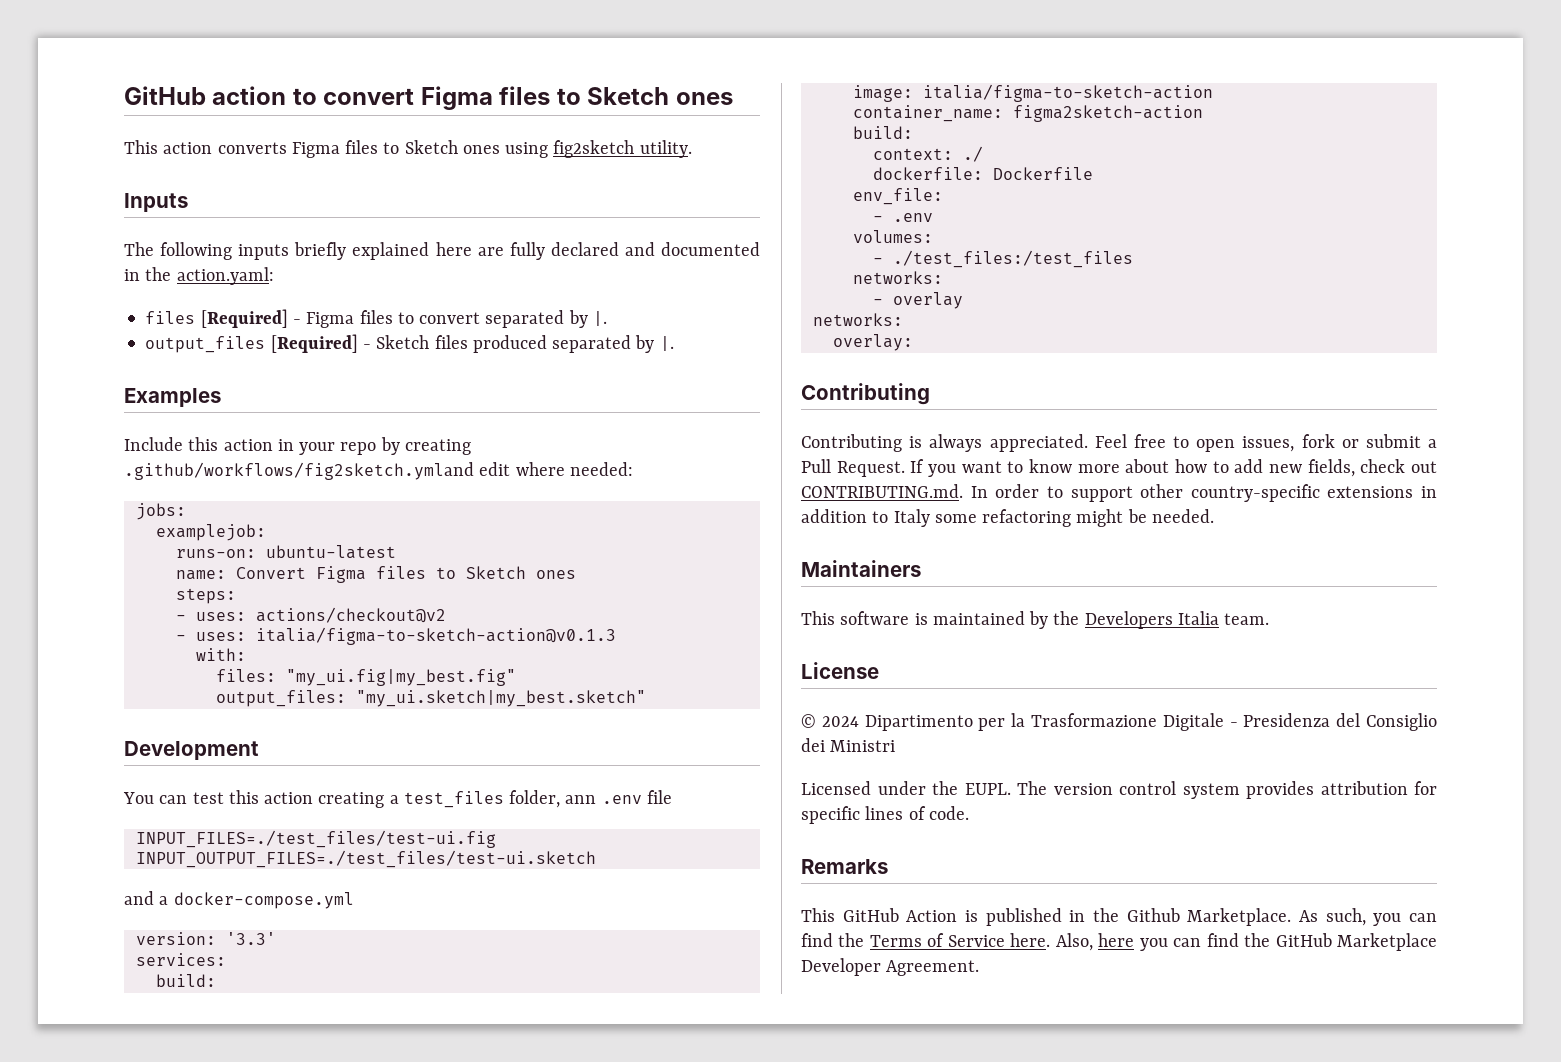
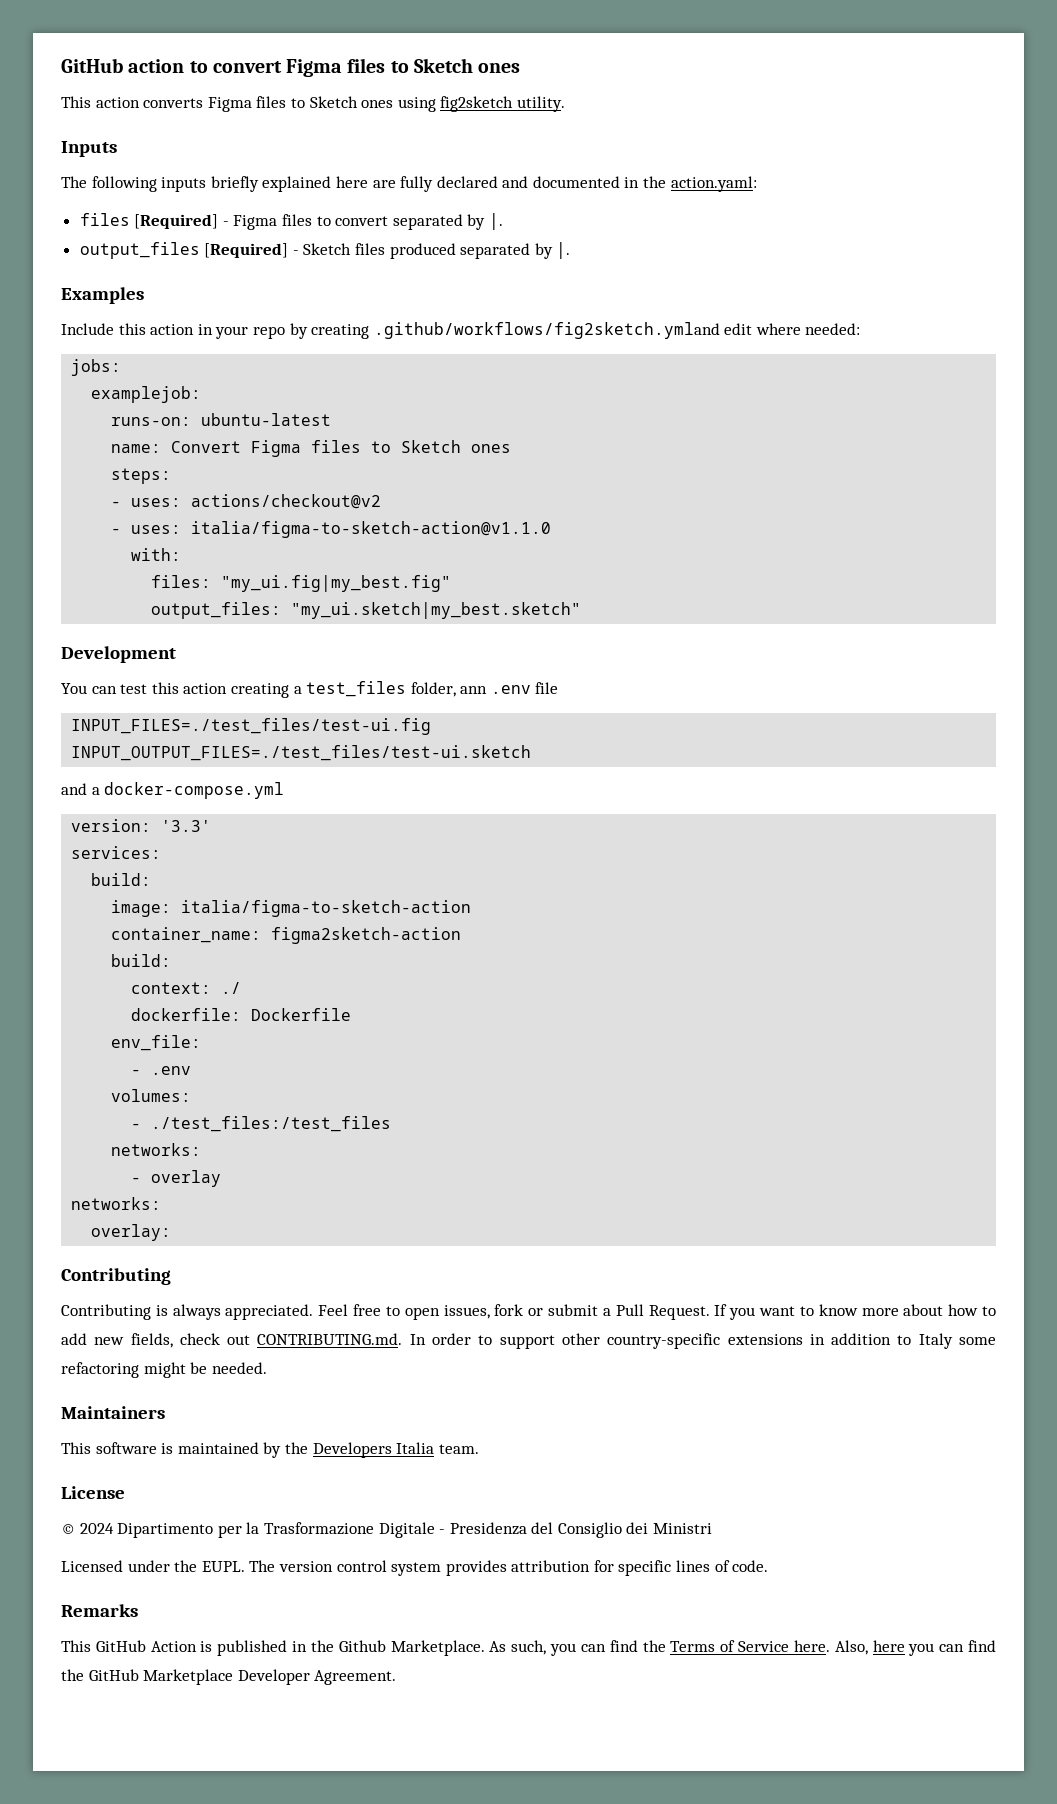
[255,627,616,645] italia/figma-to-sketch-action@v0.1.3 -> [191,521,552,538] italia/figma-to-sketch-action@v1.1.0

